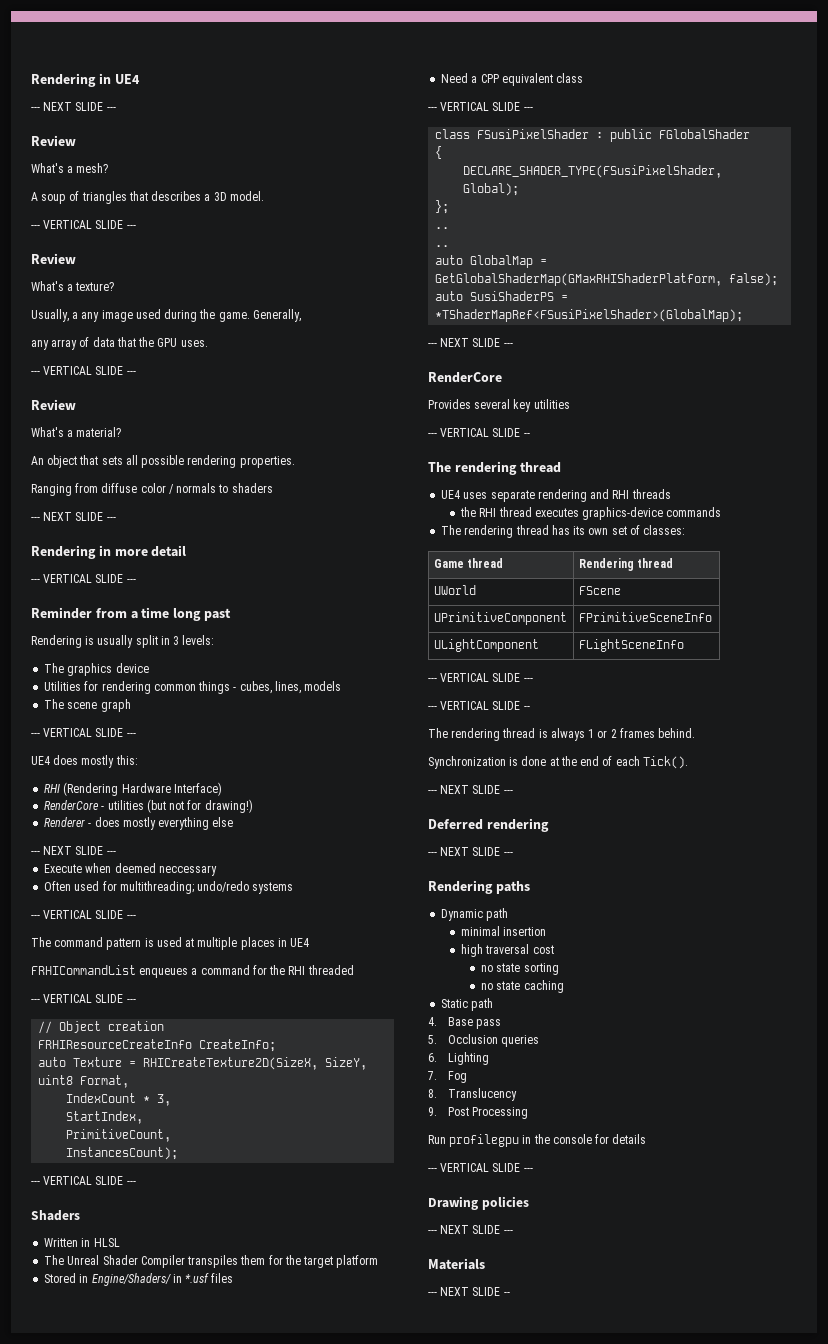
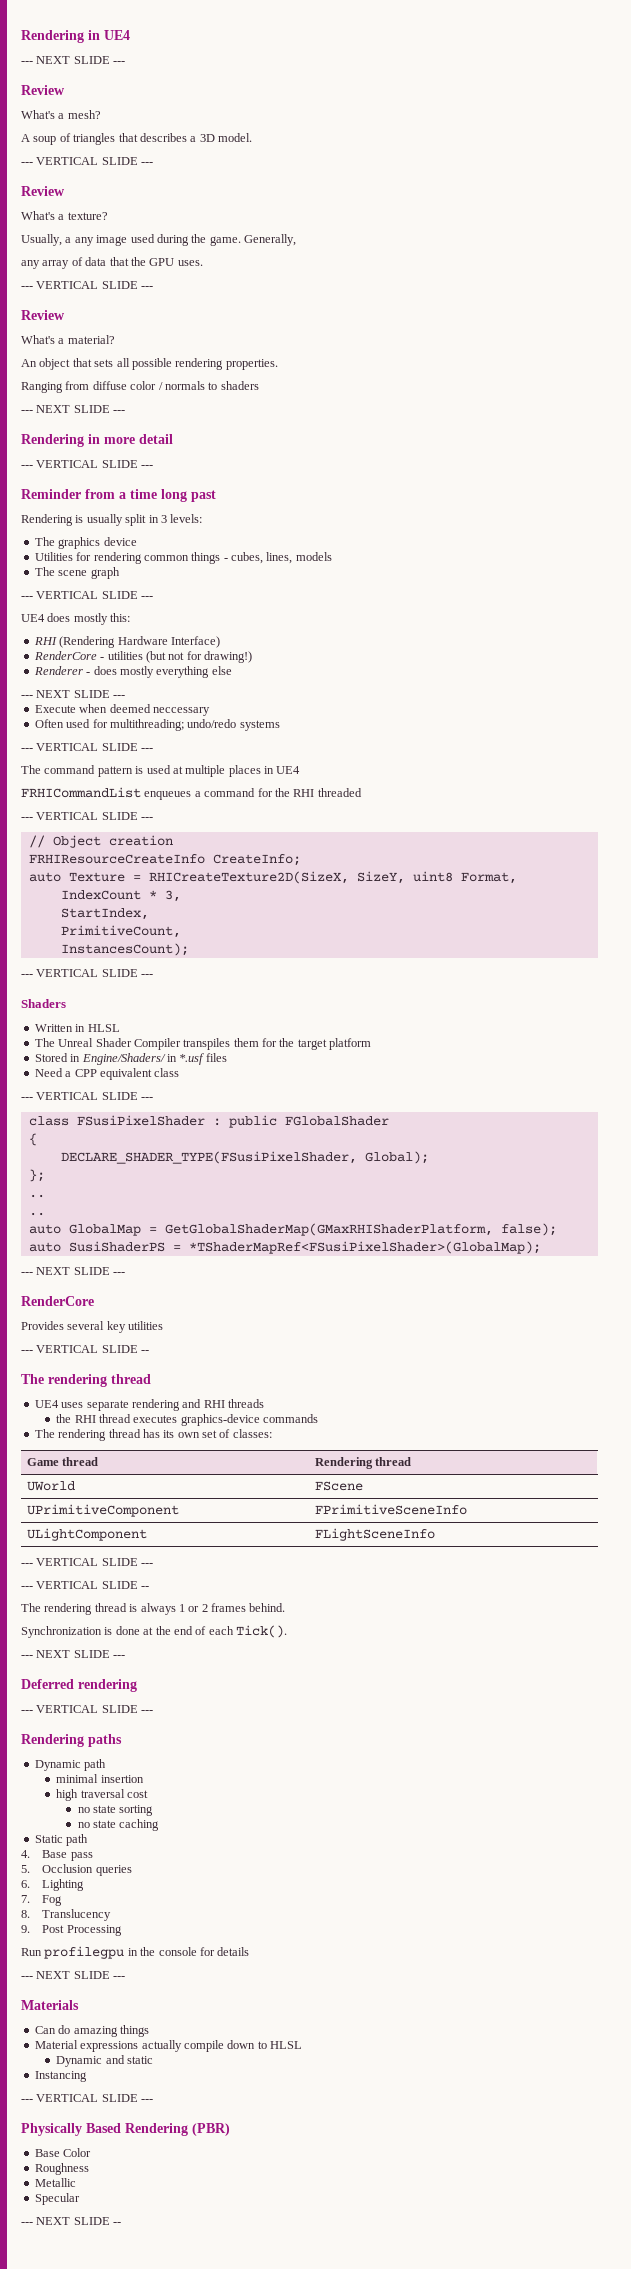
[440,847,470,856] NEXT -> [36,1705,99,1713] VERTICAL
[428,1163,533,1172] [428,1196,529,1210] // --- VERTICAL SLIDE --- // Drawing policies -> (250, 1951) none
(485, 1264) none -> [34,2025,149,2037] [34,2040,302,2052] [56,2055,153,2067] [34,2071,87,2082] [21,2094,154,2102] [21,2123,230,2136] [34,2148,92,2157] [34,2163,89,2175] [34,2178,76,2187] [34,2193,80,2205] // Can do amazing things // Material expressions actually compile down to HLSL // Dynamic and static // Instancing // --- VERTICAL SLIDE --- // Physically Based Rendering (PBR) // Base Color // Roughness // Metallic // Specular

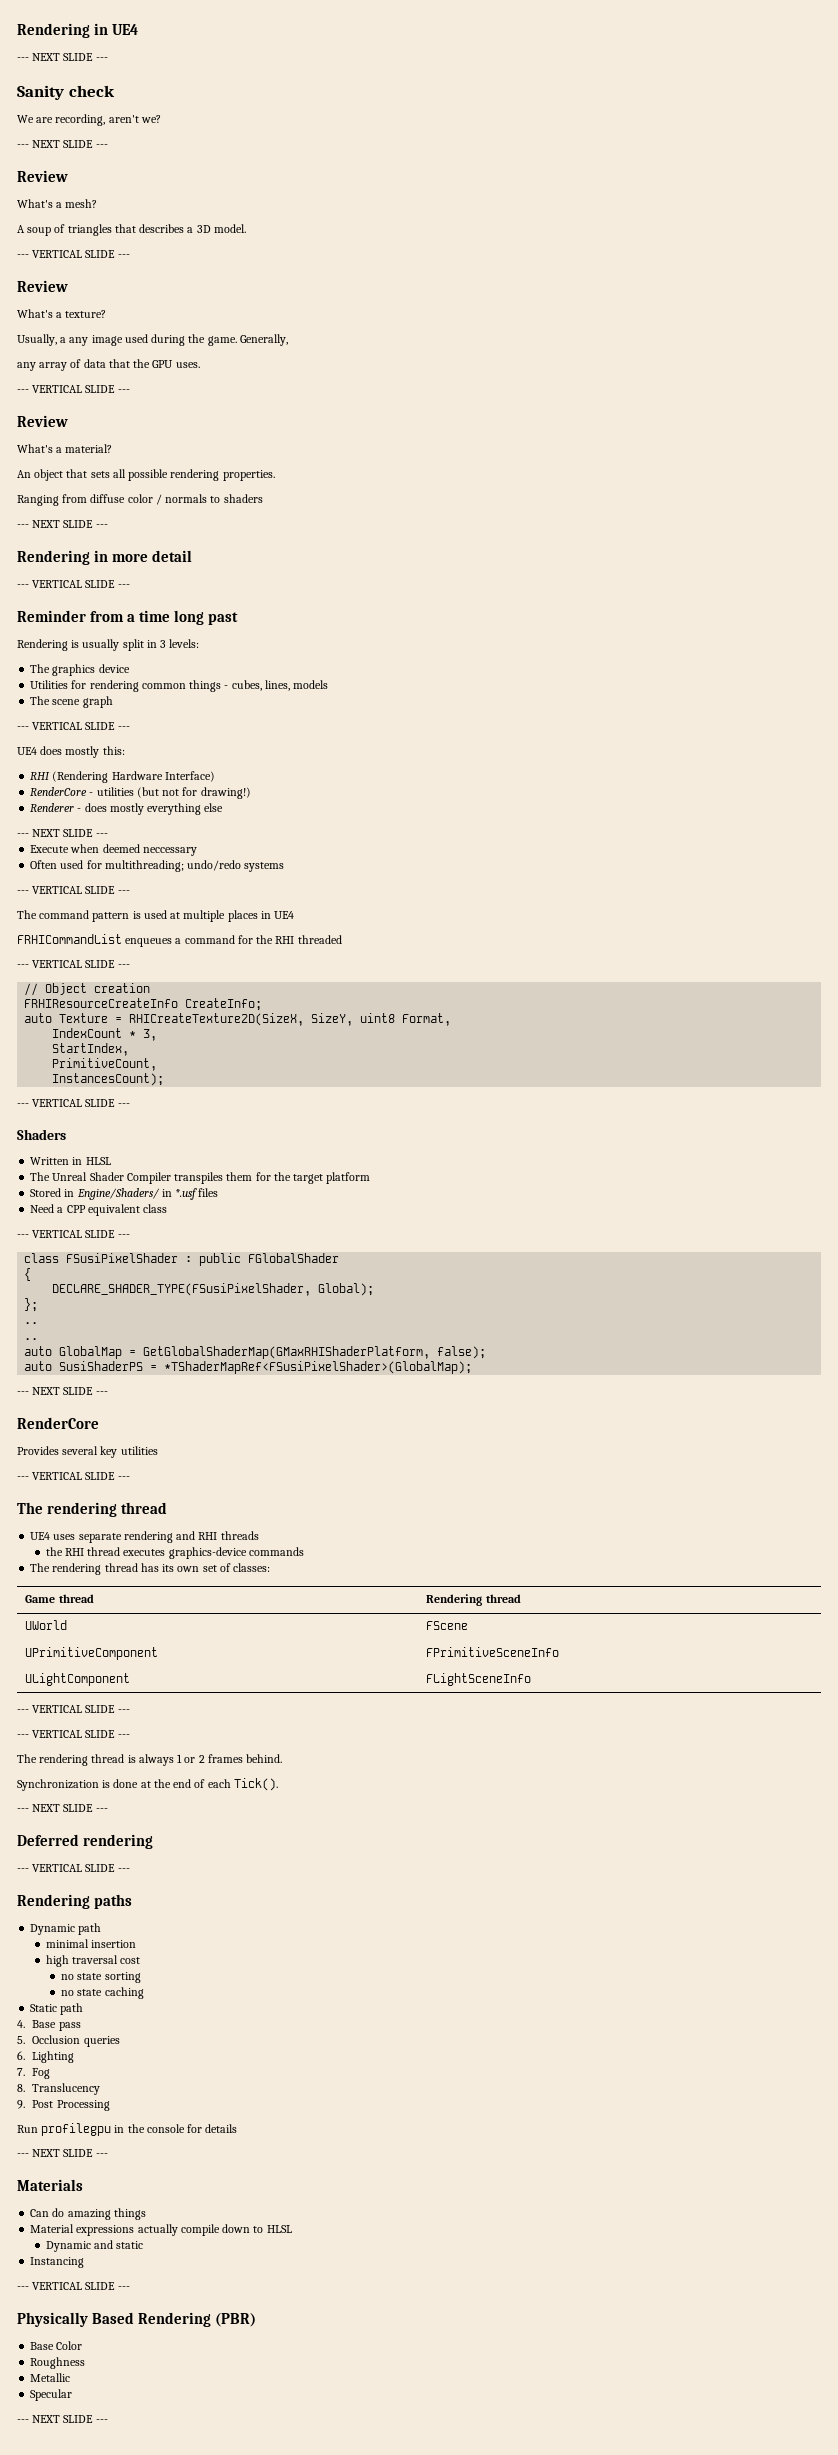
(126, 62) none -> [17,85,115,100] [17,114,161,126] [17,140,108,148] // Sanity check // We are recording, aren't we? // --- NEXT SLIDE ---
[141,1350,150,1353] -- -> [117,1476,130,1480] ---
[141,1586,150,1589] -- -> [117,1734,130,1738] ---
[113,2222,122,2225] -- -> [95,2419,108,2423] ---

